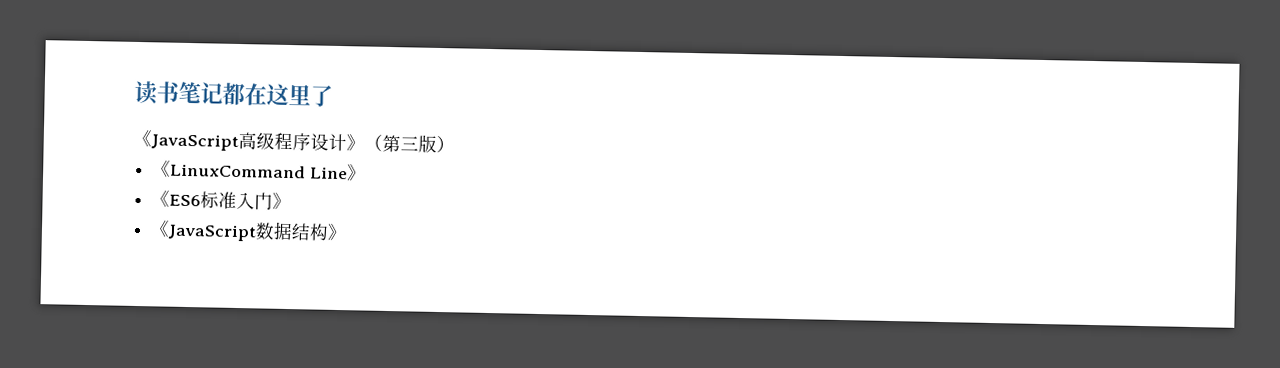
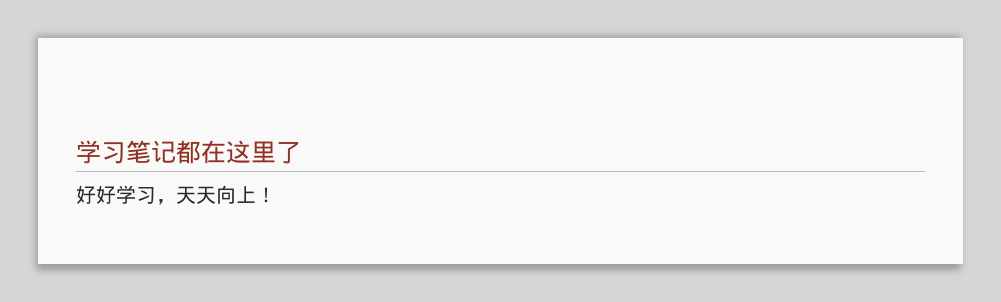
[134,80,180,105] 读书 -> [76,140,126,164] 学习
[133,129,455,154] [152,160,366,182] [151,190,292,211] [150,220,348,242] 《JavaScript高级程序设计》（第三版） // 《LinuxCommand Line》 // 《ES6标准入门》 // 《JavaScript数据结构》 -> [76,185,276,205] 好好学习，天天向上！

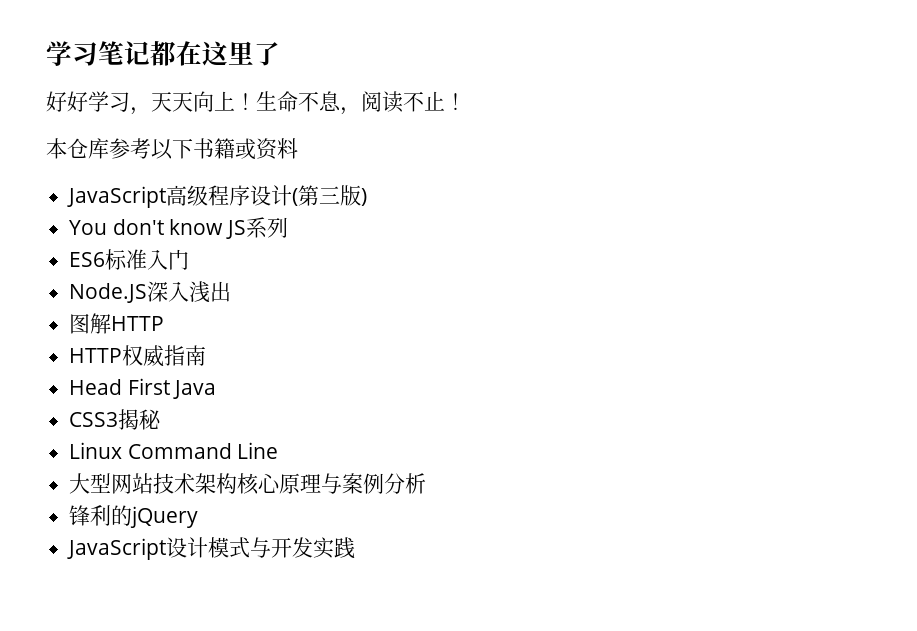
(276, 195) none -> [256,91,466,115] [46,138,298,160] [67,185,368,208] [69,217,289,239] [69,249,190,270] [69,281,232,303] [69,313,165,334] [69,345,207,367] [69,378,217,399] [69,409,162,430] [69,442,279,459] [69,473,427,495] [69,505,199,528] [67,537,356,560] 生命不息，阅读不止！ // 本仓库参考以下书籍或资料 // JavaScript高级程序设计(第三版) // You don't know JS系列 // ES6标准入门 // Node.JS深入浅出 // 图解HTTP // HTTP权威指南 // Head First Java // CSS3揭秘 // Linux Command Line // 大型网站技术架构核心原理与案例分析 // 锋利的jQuery // JavaScript设计模式与开发实践

